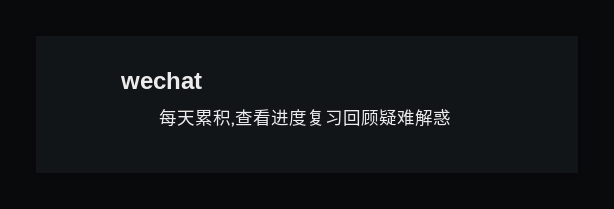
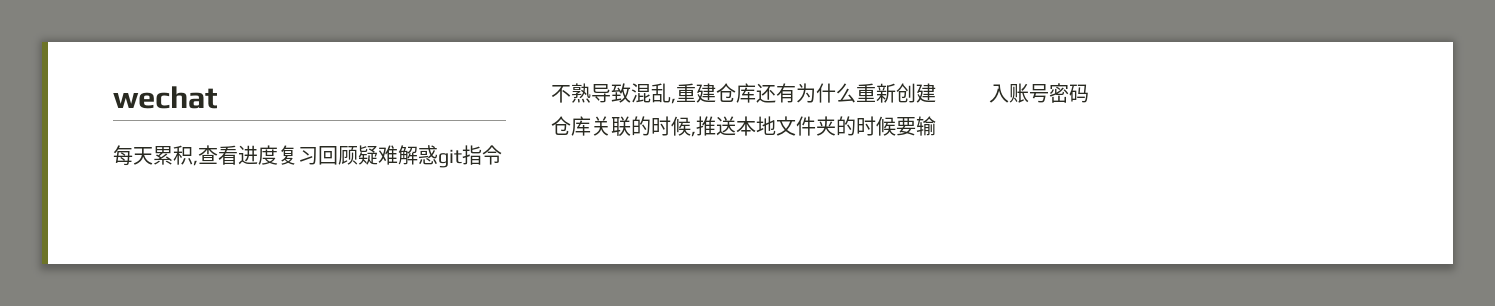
(451, 117) none -> [438,145,502,168] [551,83,936,104] [551,116,936,137] [989,83,1089,103] git指令不熟导致混乱,重建仓库还有为什么重新创建仓库关联的时候,推送本地文件夹的时候要输入账号密码

